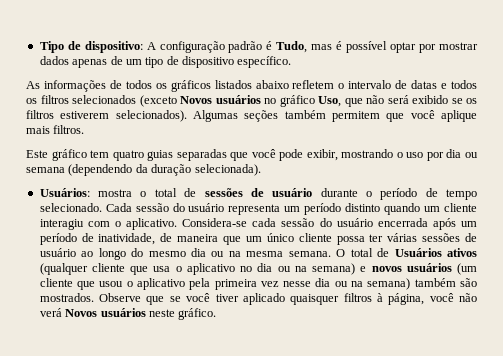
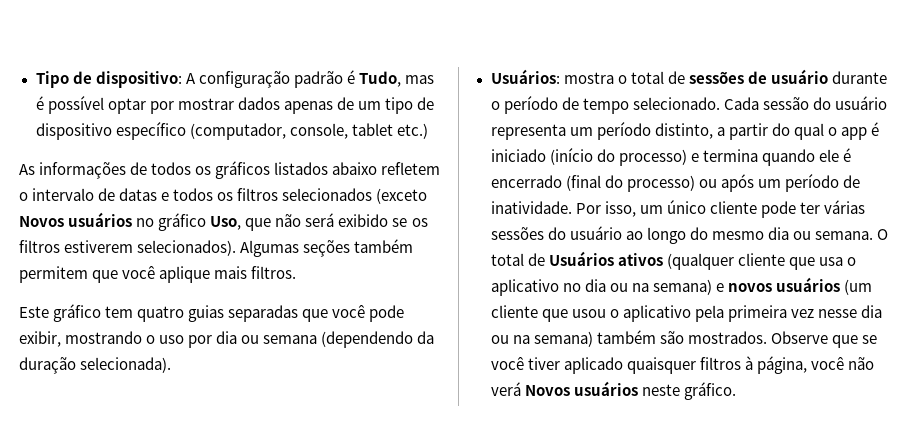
[237,56,292,68] específico. -> [115,122,428,140] específico (computador, console, tablet etc.)
[345,203,478,215] [39,218,478,230] [39,233,242,245] distinto quando um cliente interagiu com o aplicativo. Considera-se cada sessão do usuário encerrada após um período de inatividade, de maneira que -> [654,122,879,140] [490,148,851,166] [490,174,860,192] [490,201,636,217] distinto, a partir do qual o app é iniciado (início do processo) e termina quando ele é encerrado (final do processo) ou após um período de inatividade. Por isso,
[336,236,365,245] possa -> [760,201,796,218] pode
[465,233,478,242] de -> [547,227,566,240] do
[228,251,284,257] na mesma -> (811, 235) none

